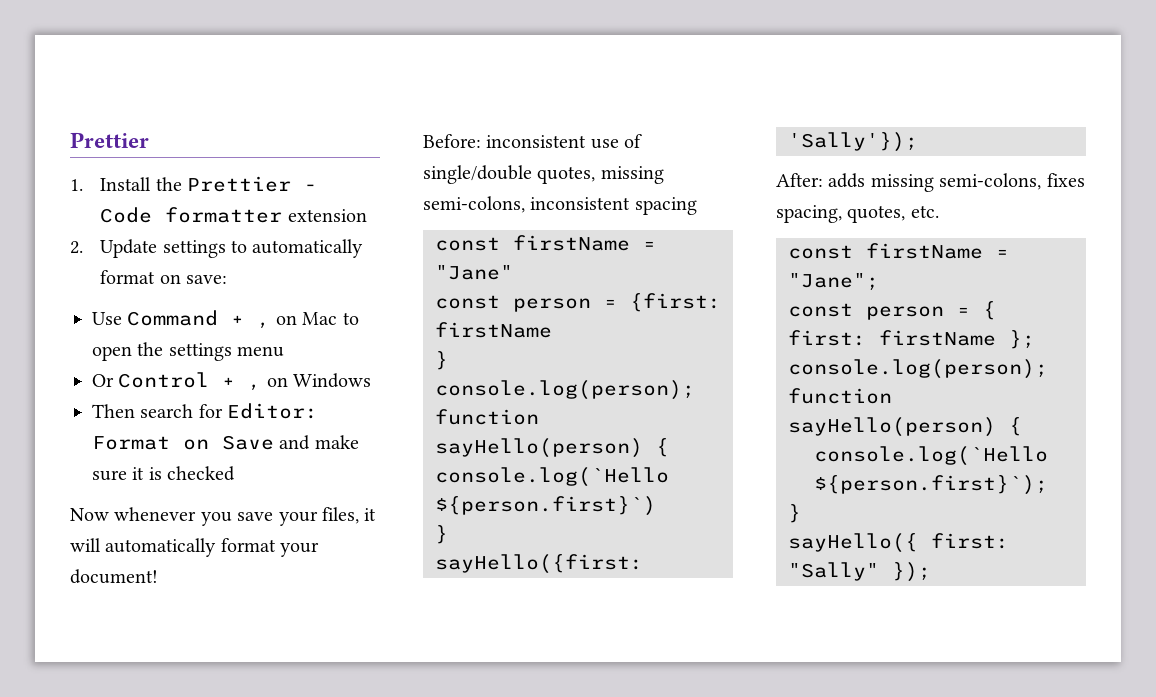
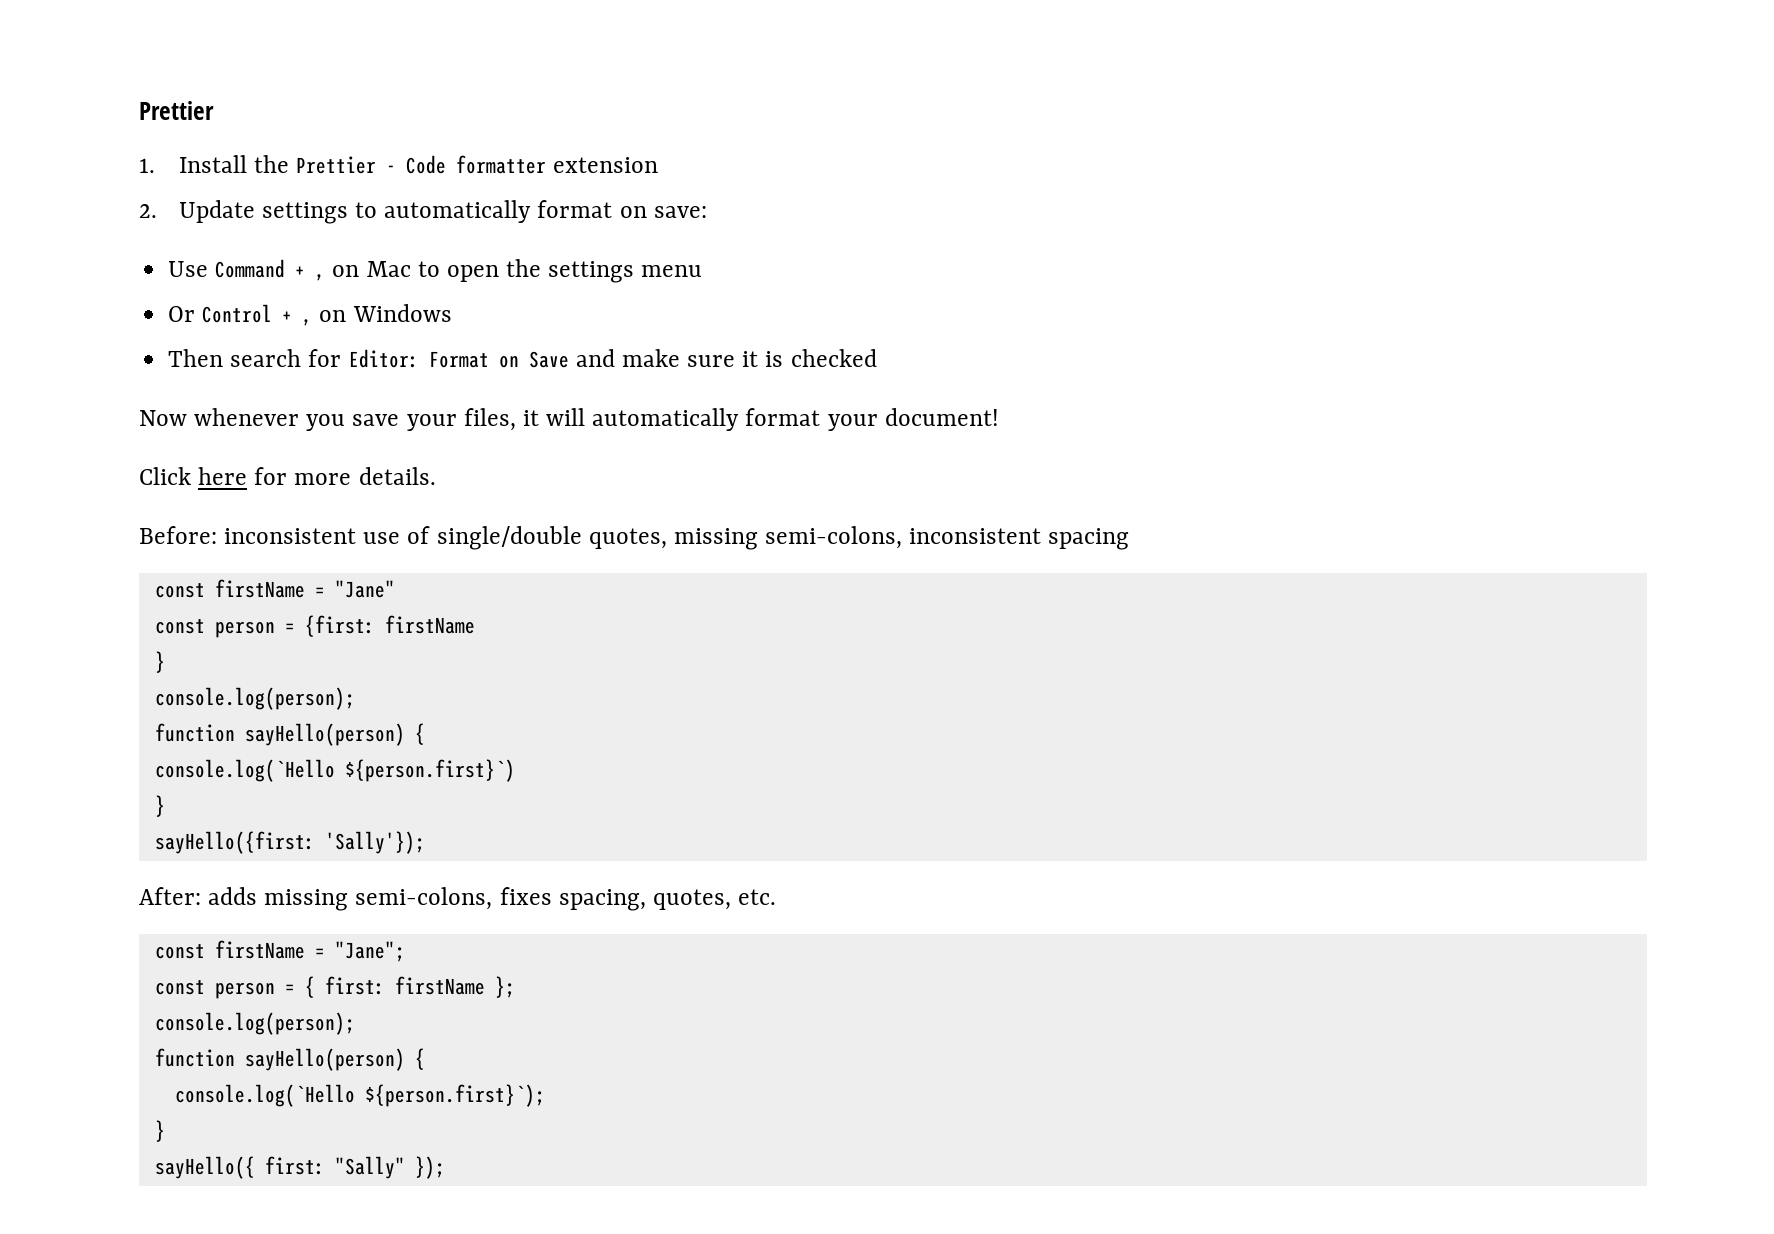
(158, 576) none -> [139,467,436,485] // Click here for more details.

